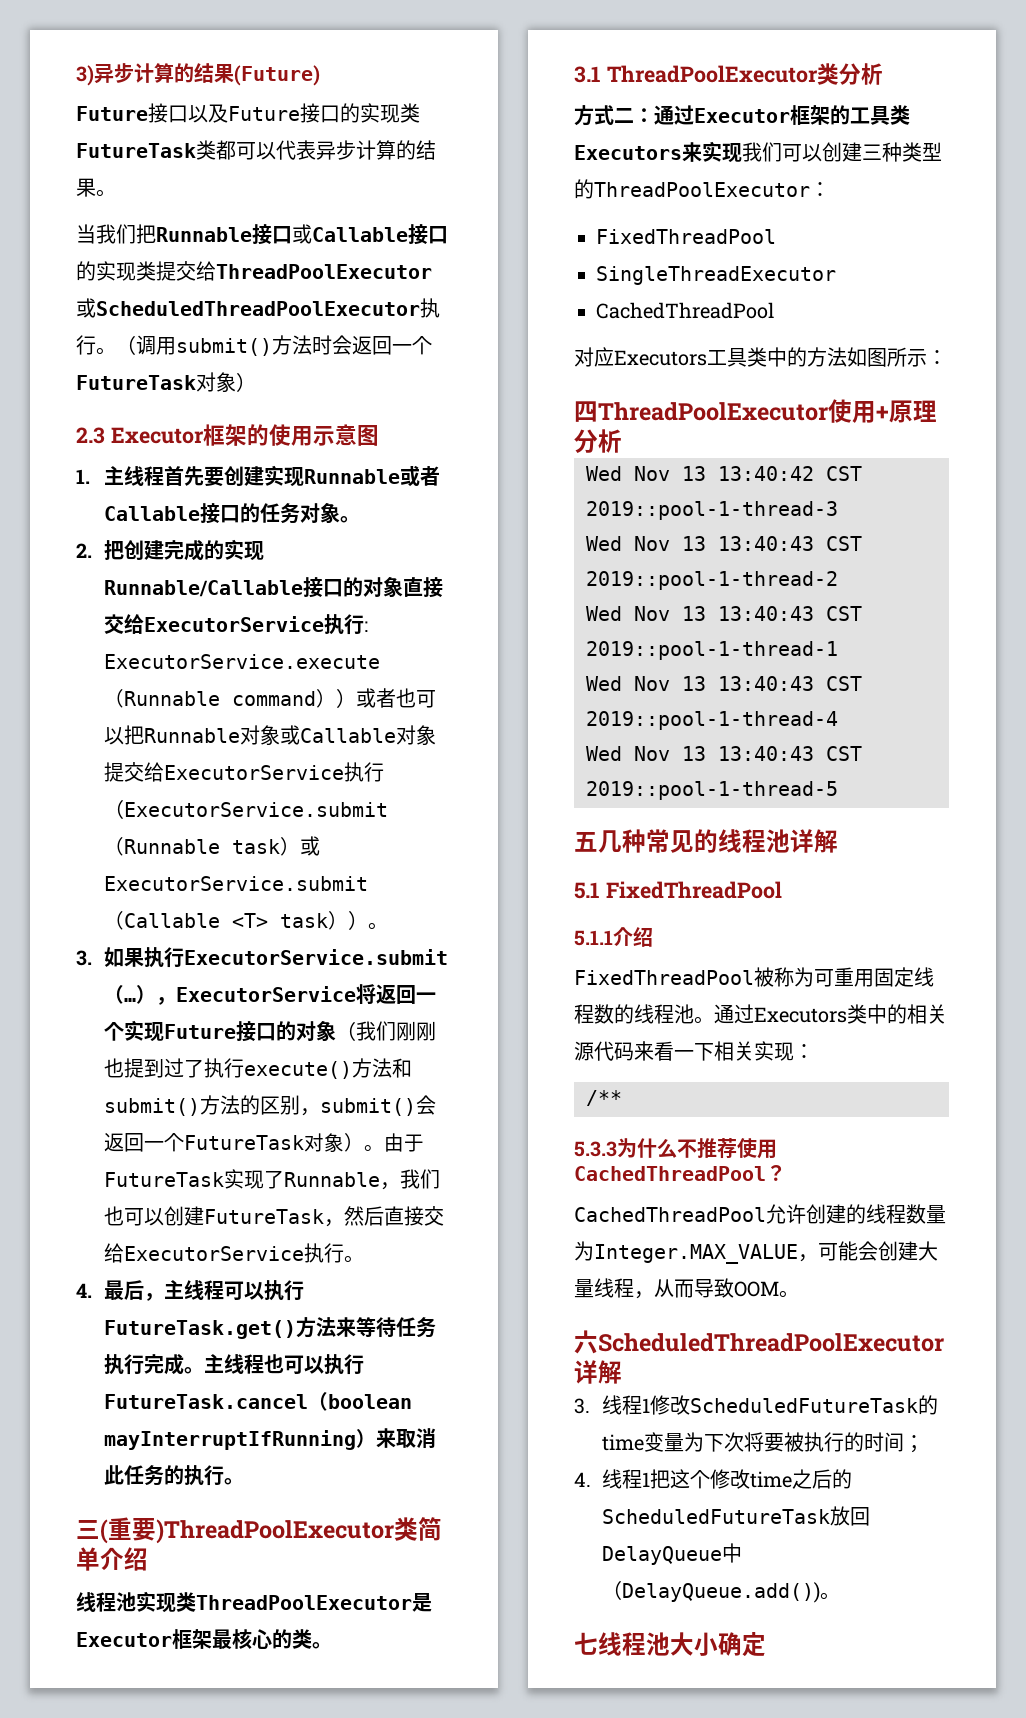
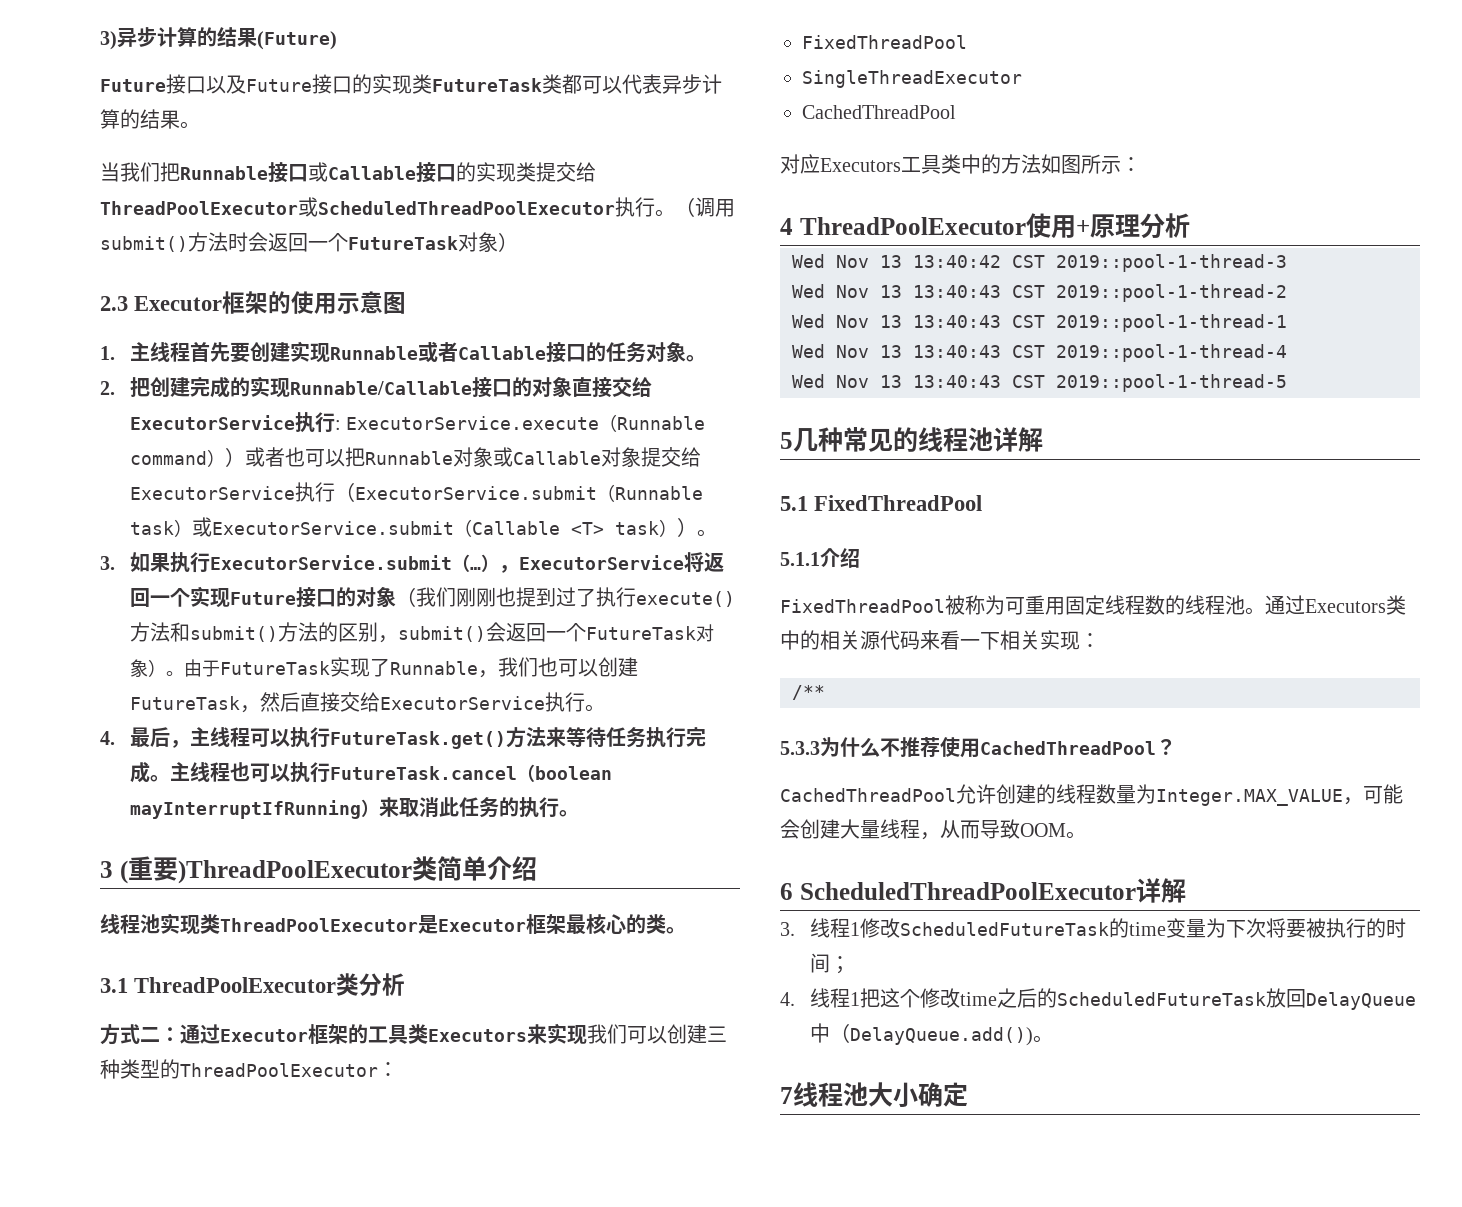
[76,1520,100,1539] 三 -> [100,861,113,878] 3
[574,401,598,422] 四 -> [780,218,793,235] 4
[574,832,598,852] 五 -> [780,432,793,449] 5
[574,1330,598,1354] 六 -> [780,883,793,900] 6
[574,1632,598,1655] 七 -> [780,1087,793,1104] 7

